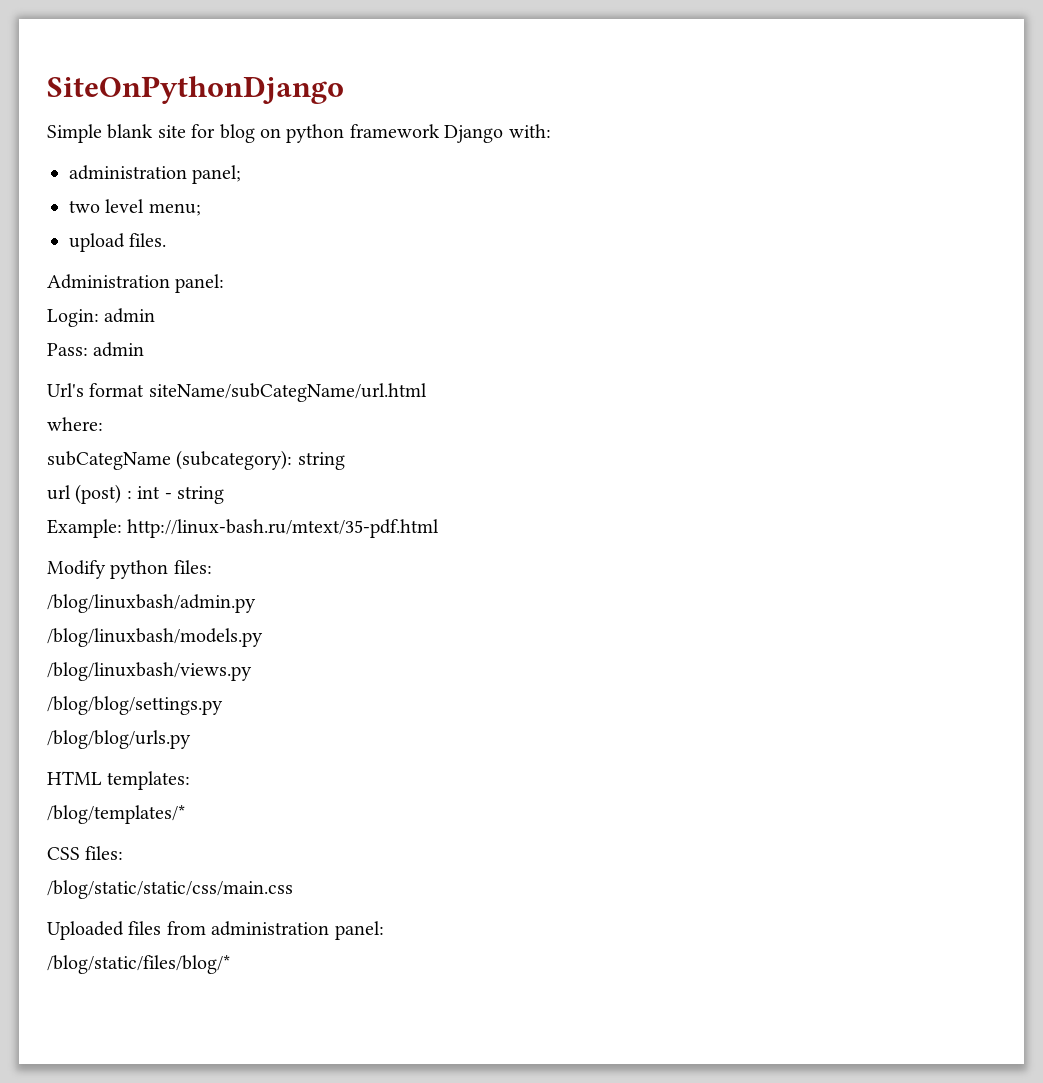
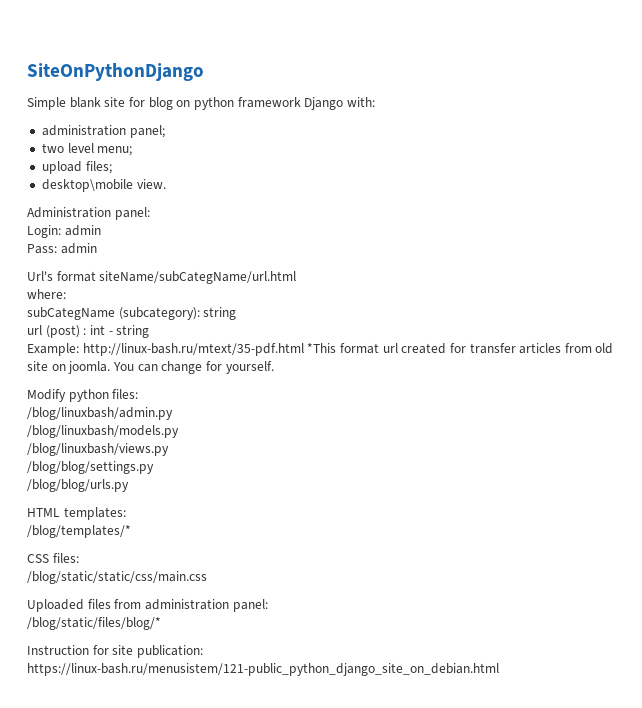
[129,233,167,247] files. -> [85,161,112,174] [41,179,166,192] files; // desktop\mobile view.
(440, 528) none -> [307,343,614,354] [27,361,274,374] *This format url created for transfer articles from old site on joomla. You can change for yourself.
(230, 964) none -> [27,645,203,658] [27,663,499,676] // Instruction for site publication: https://linux-bash.ru/menusistem/121-public_python_django_site_on_debian.html

